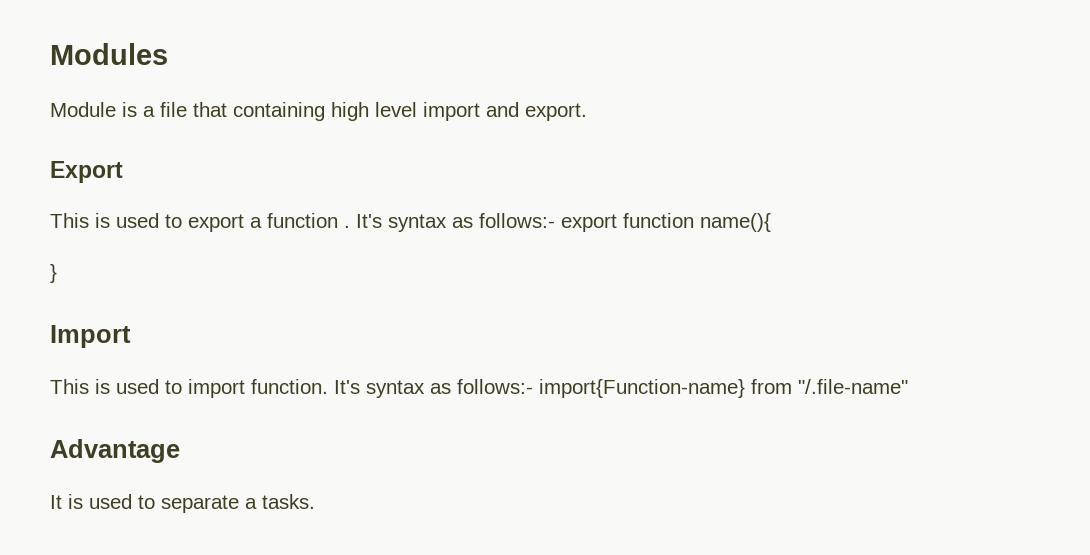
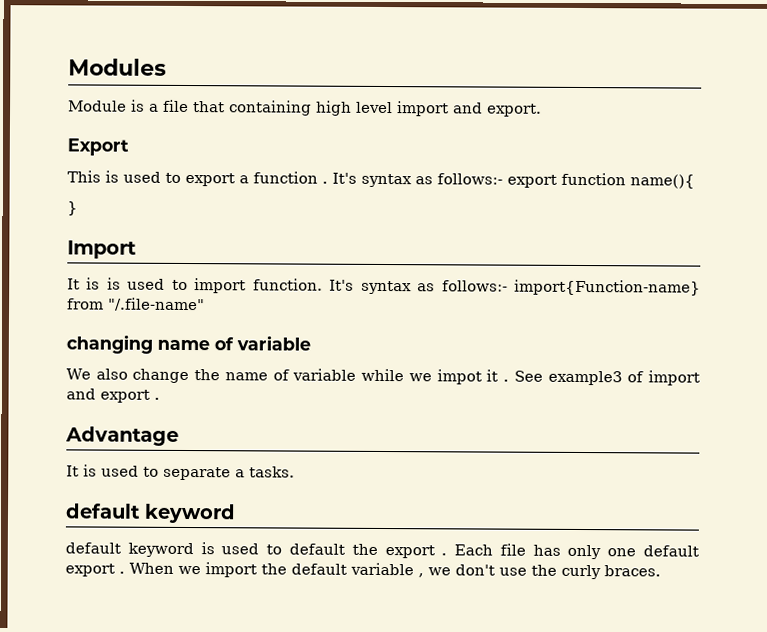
[50,379,89,394] This -> [67,277,101,290] It is
(908, 386) none -> [66,334,311,354] [66,368,700,386] [66,388,160,403] // changing name of variable // We also change the name of variable while we impot it . See example3 of import and export .
(315, 501) none -> [65,503,236,524] [65,542,699,560] [65,562,661,580] // default keyword // default keyword is used to default the export . Each file has only one default export . When we import the default variable , we don't use the curly braces.

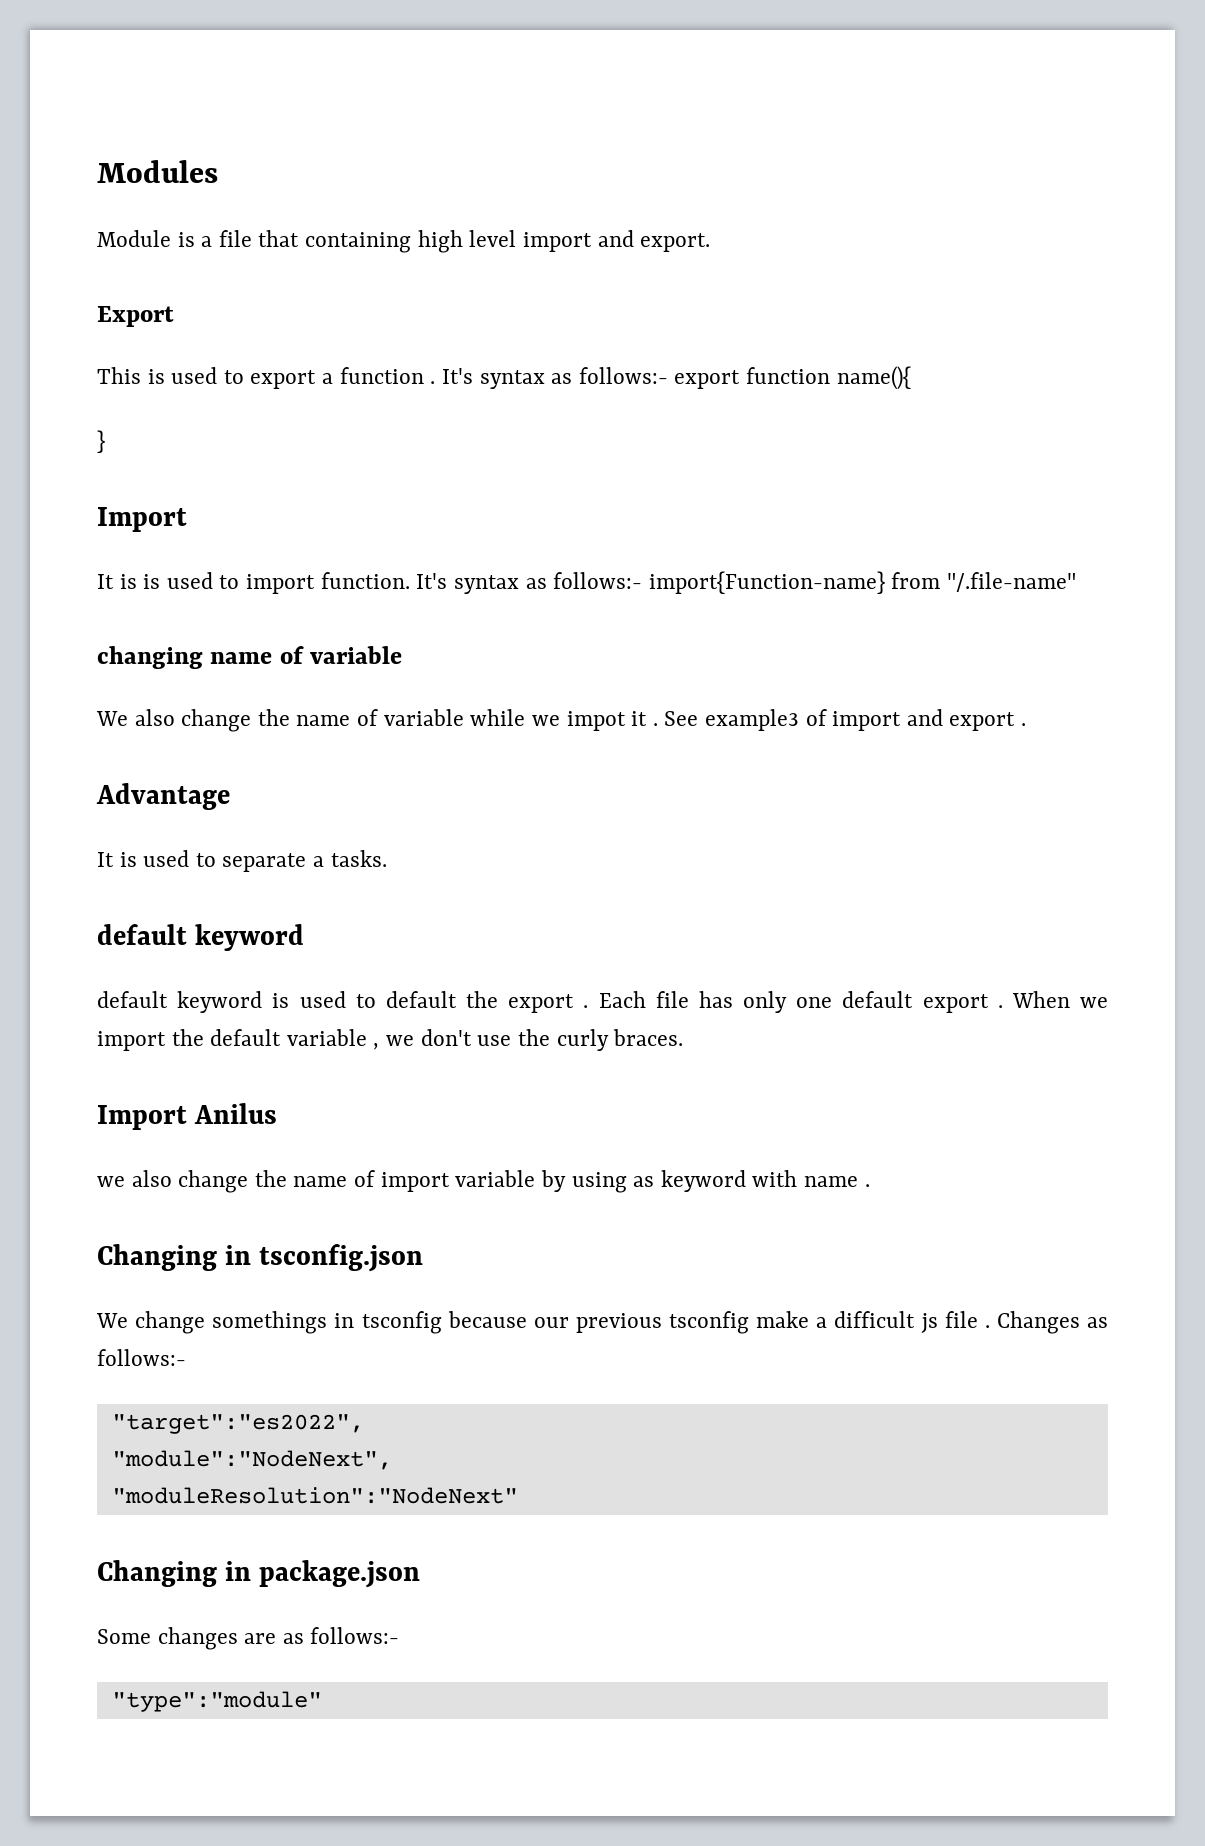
(661, 571) none -> [97,1103,278,1130] [97,1170,870,1193] [97,1244,424,1272] [96,1311,1108,1334] [97,1349,186,1366] [111,1414,364,1434] [111,1450,392,1470] [111,1487,518,1504] [97,1560,421,1588] [97,1627,400,1650] [111,1691,322,1712] // Import Anilus // we also change the name of import variable by using as keyword with name . // Changing in tsconfig.json // We change somethings in tsconfig because our previous tsconfig make a difficult js file . Changes as follows:- // "target":"es2022", // "module":"NodeNext", // "moduleResolution":"NodeNext" // Changing in package.json // Some changes are as follows:- // "type":"module"

